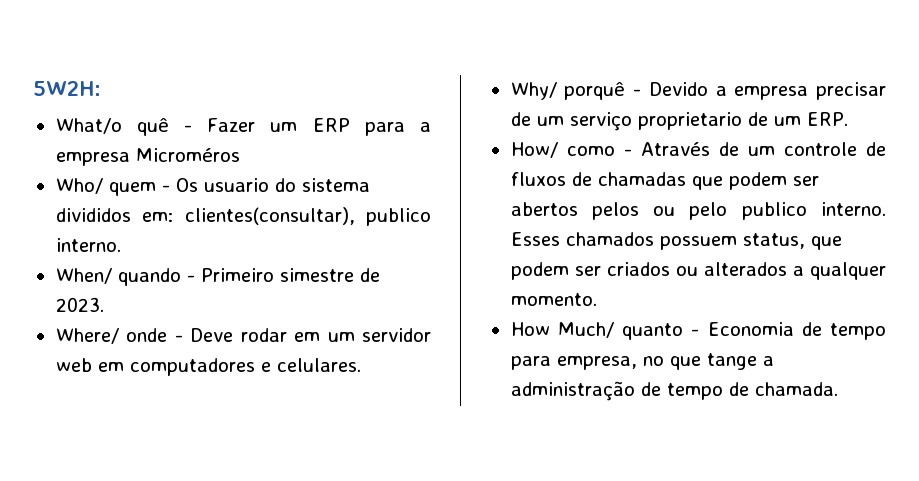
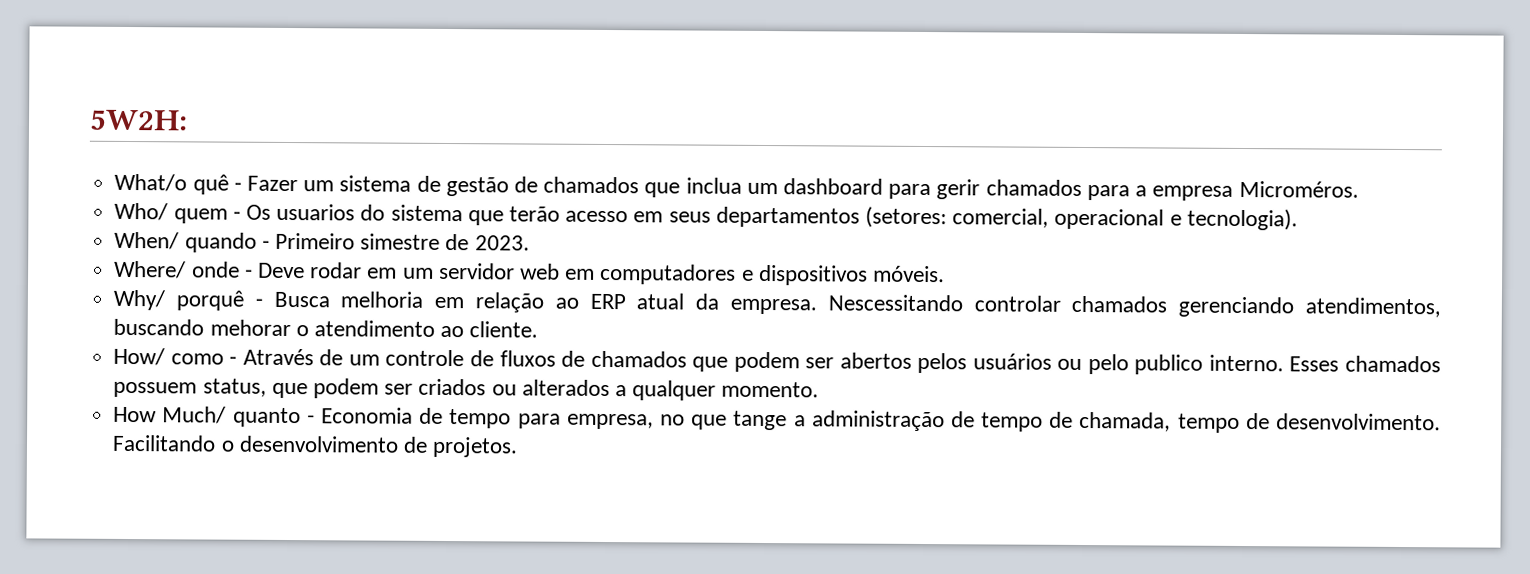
[312,118,350,132] ERP -> [339,175,1082,200] sistema de gestão de chamados que inclua um dashboard para gerir chamados
[135,148,240,162] Microméros -> [1238,180,1359,198] Microméros.
[203,178,269,192] usuario -> [276,203,356,221] usuarios
[55,207,431,226] [55,238,121,252] divididos em: clientes(consultar), publico interno. -> [467,206,1298,231] que terão acesso em seus departamentos (setores: comercial, operacional e tecnologia).
[276,358,361,372] celulares. -> [758,264,946,286] dispositivos móveis.
[648,82,886,100] [510,112,848,131] Devido a empresa precisar de um serviço proprietario de um ERP. -> [273,291,1442,318] [113,318,539,338] Busca melhoria em relação ao ERP atual da empresa. Nescessitando controlar chamados gerenciando atendimentos, buscando mehorar o atendimento ao cliente.
[597,172,686,186] chamadas -> [590,350,687,368] chamados
(639, 211) none -> [972,353,1052,370] usuários
[754,382,838,396] chamada. -> [1079,411,1441,433] [112,434,519,458] chamada, tempo de desenvolvimento. Facilitando o desenvolvimento de projetos.

